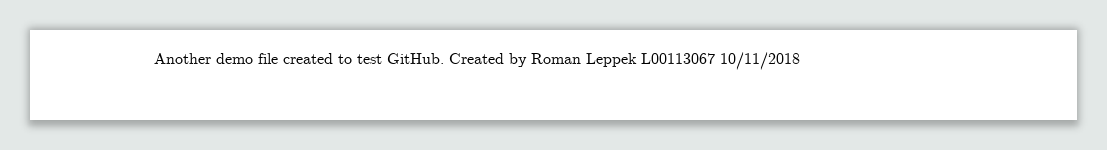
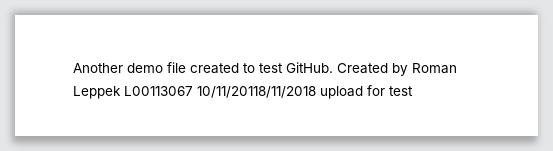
[719,52,800,70] 10/11/2018 -> [197,85,413,99] 10/11/20118/11/2018 upload for test

